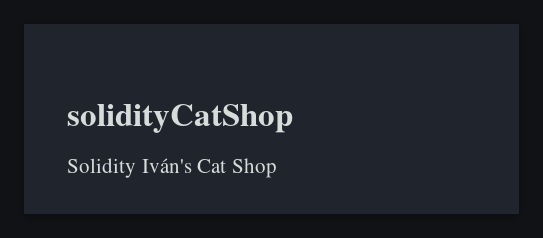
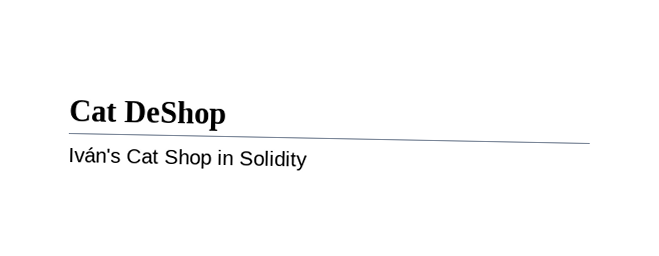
[67,104,293,133] [67,158,136,178] solidityCatShop // Solidity -> [69,100,228,132] Cat DeShop //
(278, 168) none -> [217,149,308,171] in Solidity

